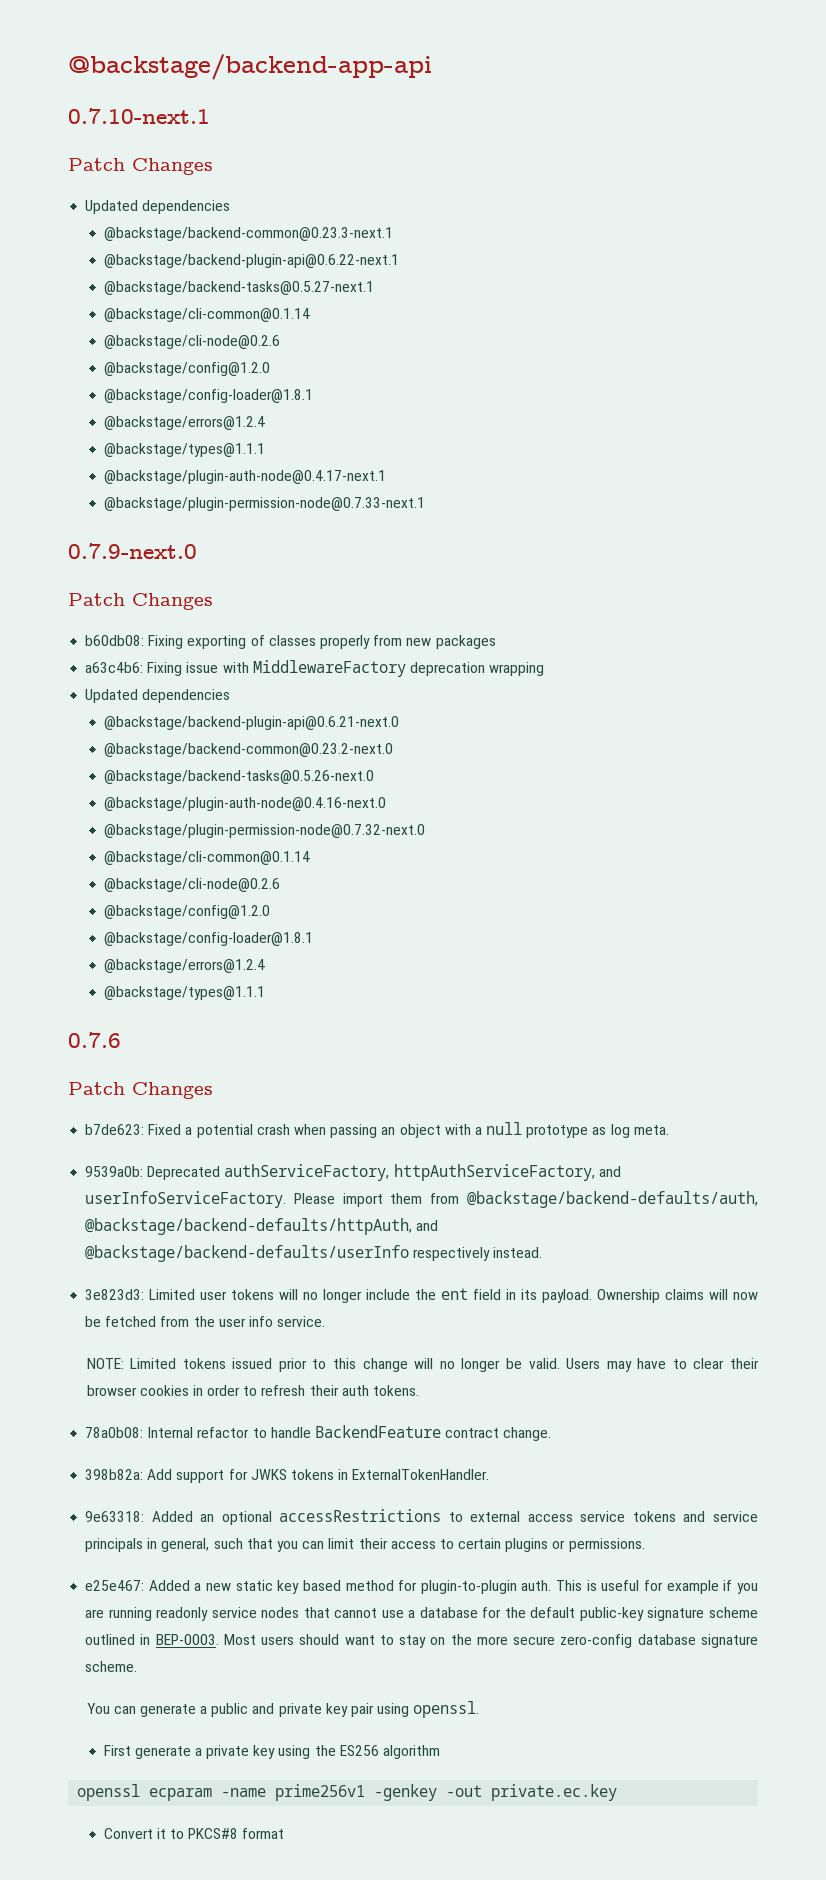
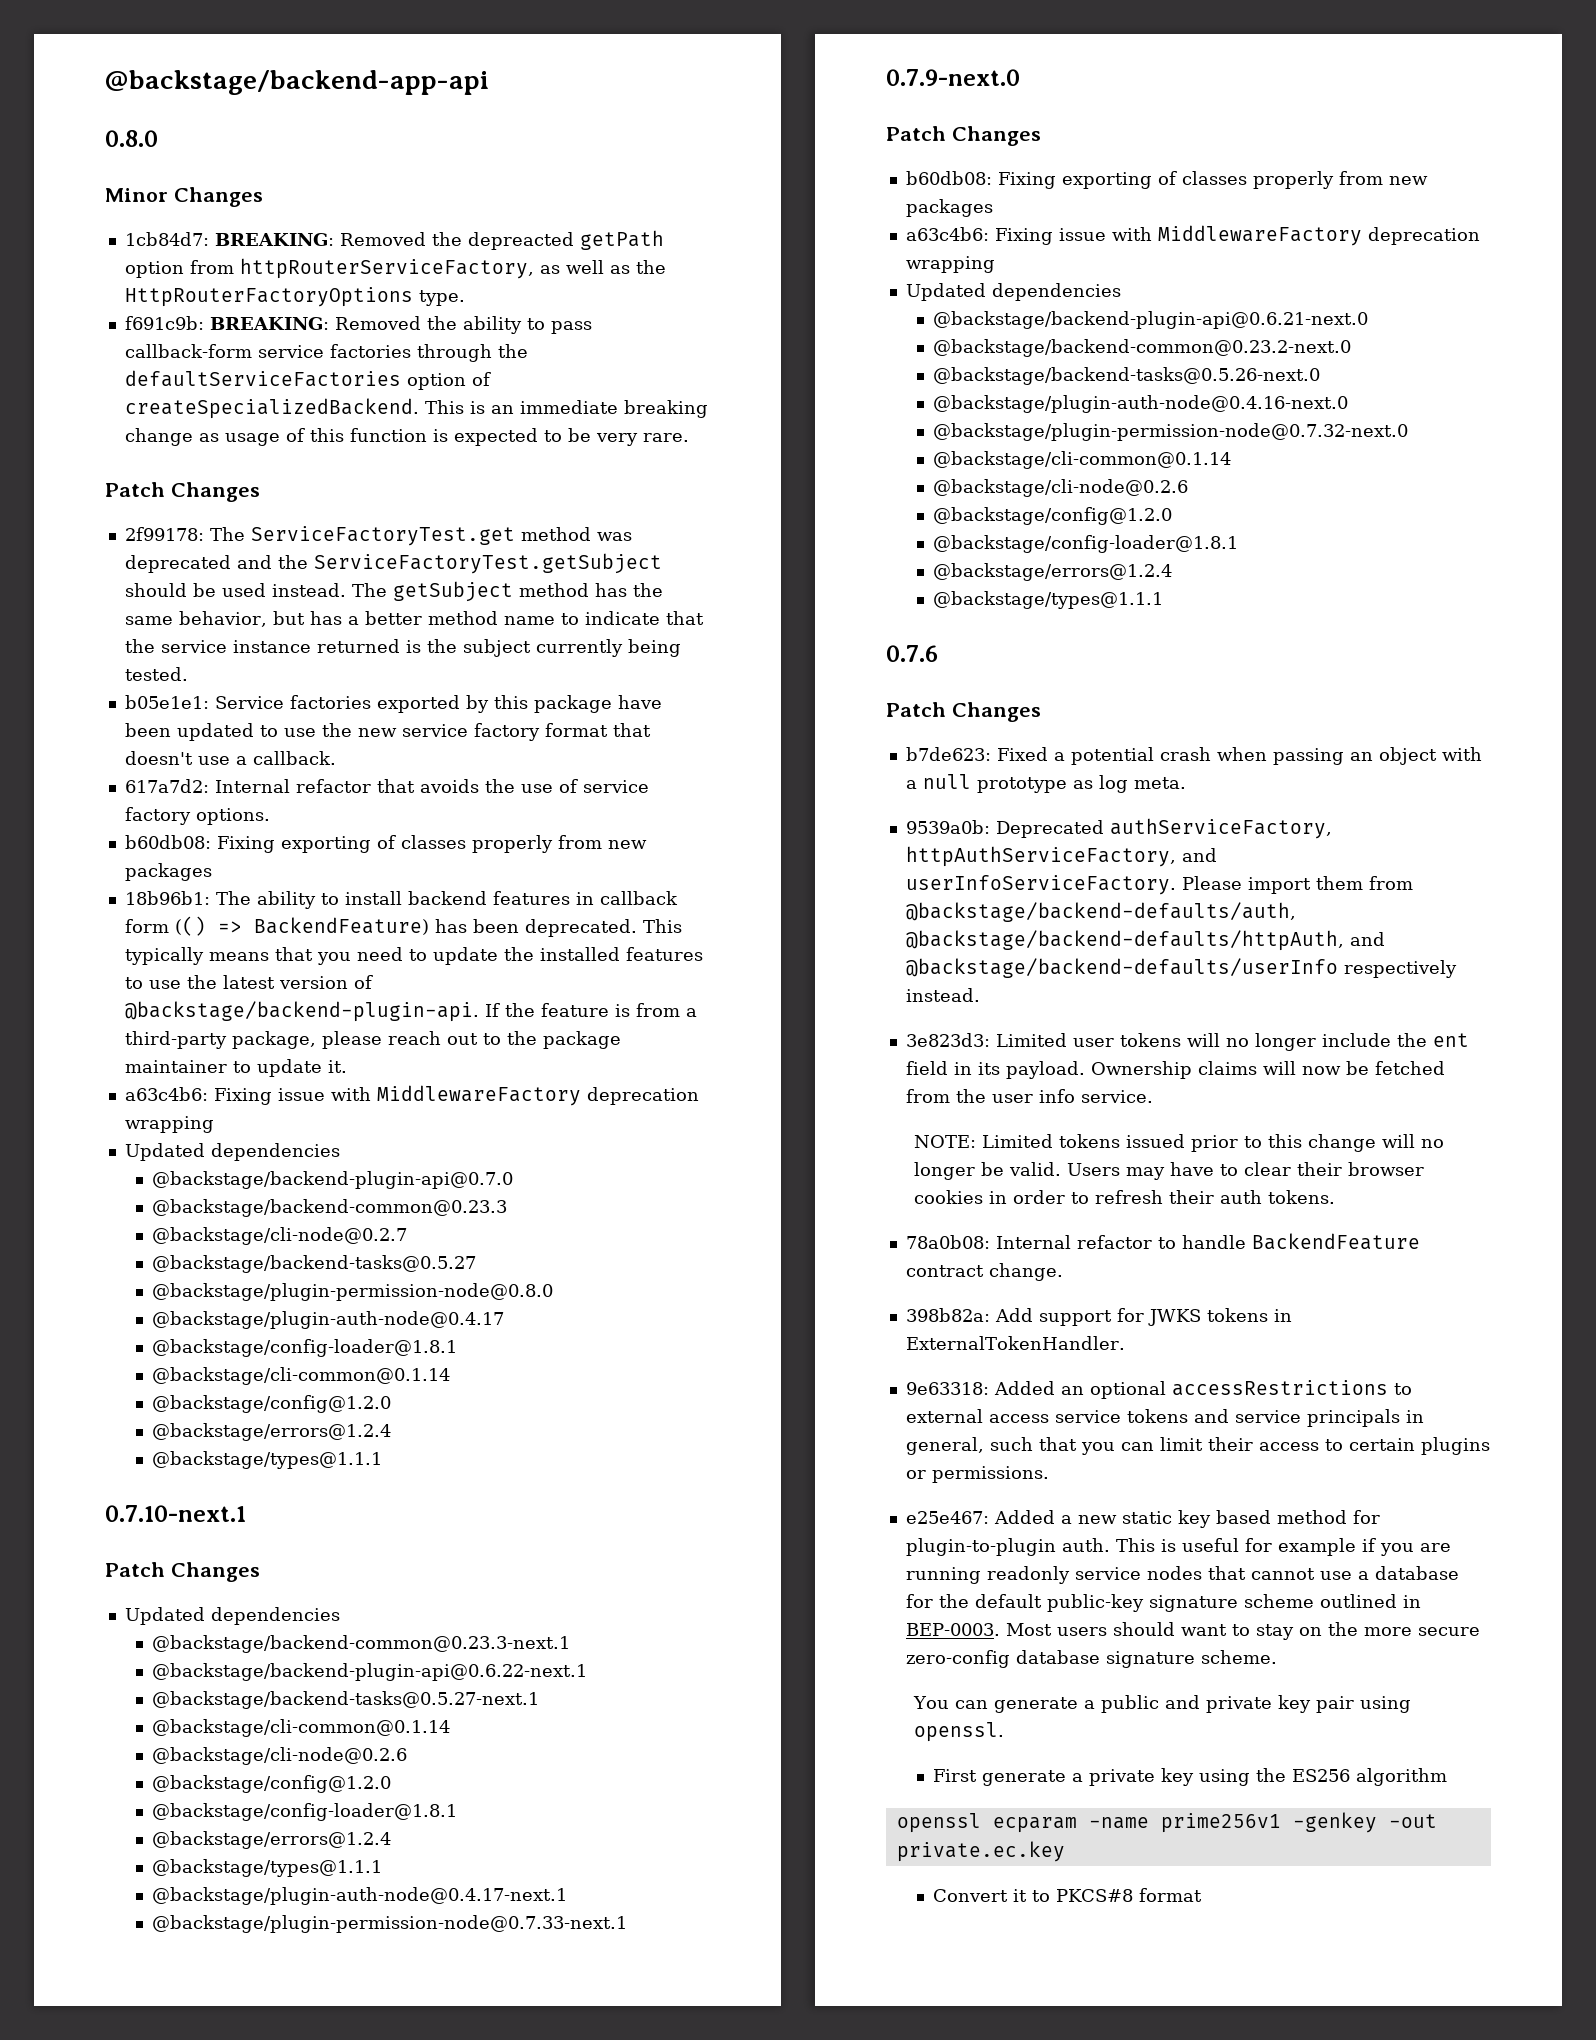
(432, 67) none -> [105,130,158,147] [105,187,263,207] [124,230,664,250] [124,258,666,279] [124,287,465,307] [124,316,592,334] [124,344,528,362] [124,370,491,390] [124,398,708,419] [124,428,689,446] [105,482,260,502] [124,526,632,546] [124,553,662,574] [124,581,663,602] [124,611,704,627] [124,639,681,657] [124,667,188,681] [124,695,662,713] [124,723,651,741] [124,751,336,765] [124,779,649,793] [124,807,270,825] [124,835,647,853] [124,863,212,881] [124,891,678,909] [124,916,682,937] [124,947,703,965] [124,975,373,989] [124,1001,697,1022] [124,1031,621,1049] [124,1059,347,1077] [124,1085,699,1106] [124,1116,214,1133] [124,1143,340,1161] [152,1171,514,1189] [152,1199,508,1217] [152,1227,408,1245] [152,1255,477,1273] [152,1283,554,1301] [152,1311,505,1329] [152,1339,458,1357] [152,1367,451,1385] [152,1395,392,1413] [152,1423,392,1441] [152,1451,383,1469] // 0.8.0 // Minor Changes // 1cb84d7: BREAKING: Removed the depreacted getPath option from httpRouterServiceFactory, as well as the HttpRouterFactoryOptions type. // f691c9b: BREAKING: Removed the ability to pass callback-form service factories through the defaultServiceFactories option of createSpecializedBackend. This is an immediate breaking change as usage of this function is expected to be very rare. // Patch Changes // 2f99178: The ServiceFactoryTest.get method was deprecated and the ServiceFactoryTest.getSubject should be used instead. The getSubject method has the same behavior, but has a better method name to indicate that the service instance returned is the subject currently being tested. // b05e1e1: Service factories exported by this package have been updated to use the new service factory format that doesn't use a callback. // 617a7d2: Internal refactor that avoids the use of service factory options. // b60db08: Fixing exporting of classes properly from new packages // 18b96b1: The ability to install backend features in callback form (() => BackendFeature) has been deprecated. This typically means that you need to update the installed features to use the latest version of @backstage/backend-plugin-api. If the feature is from a third-party package, please reach out to the package maintainer to update it. // a63c4b6: Fixing issue with MiddlewareFactory deprecation wrapping // Updated dependencies // @backstage/backend-plugin-api@0.7.0 // @backstage/backend-common@0.23.3 // @backstage/cli-node@0.2.7 // @backstage/backend-tasks@0.5.27 // @backstage/plugin-permission-node@0.8.0 // @backstage/plugin-auth-node@0.4.17 // @backstage/config-loader@1.8.1 // @backstage/cli-common@0.1.14 // @backstage/config@1.2.0 // @backstage/errors@1.2.4 // @backstage/types@1.1.1

